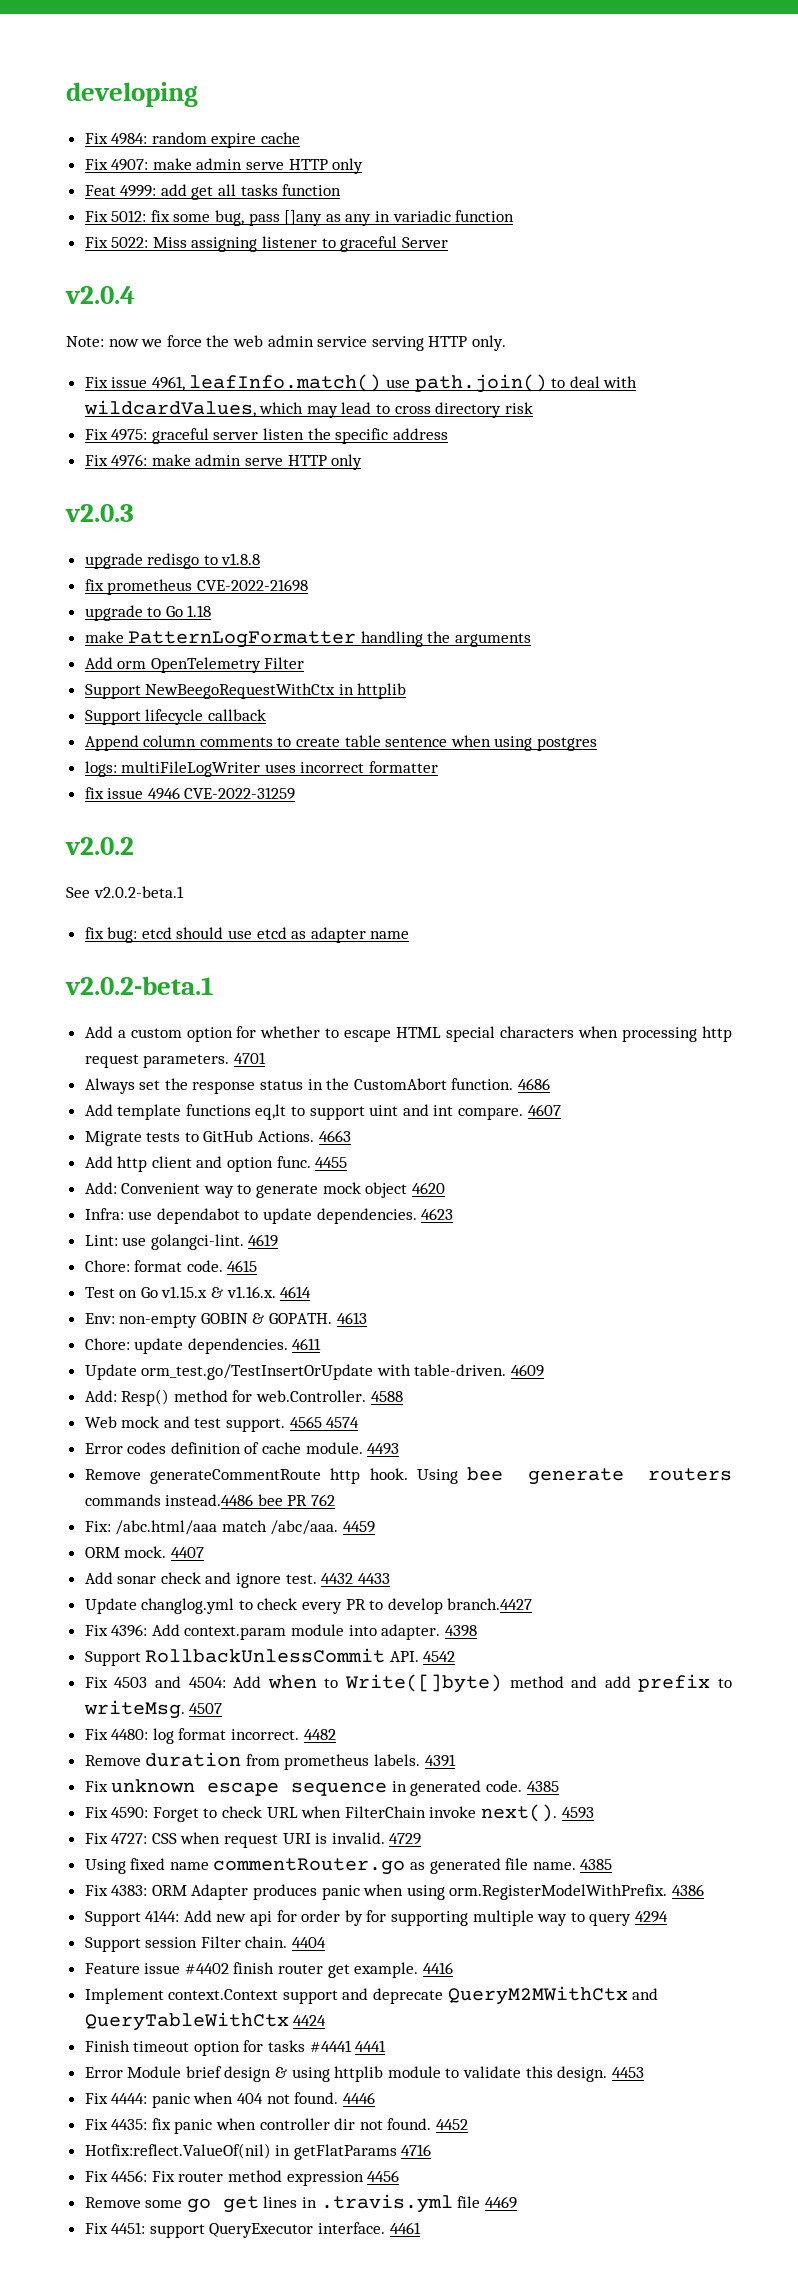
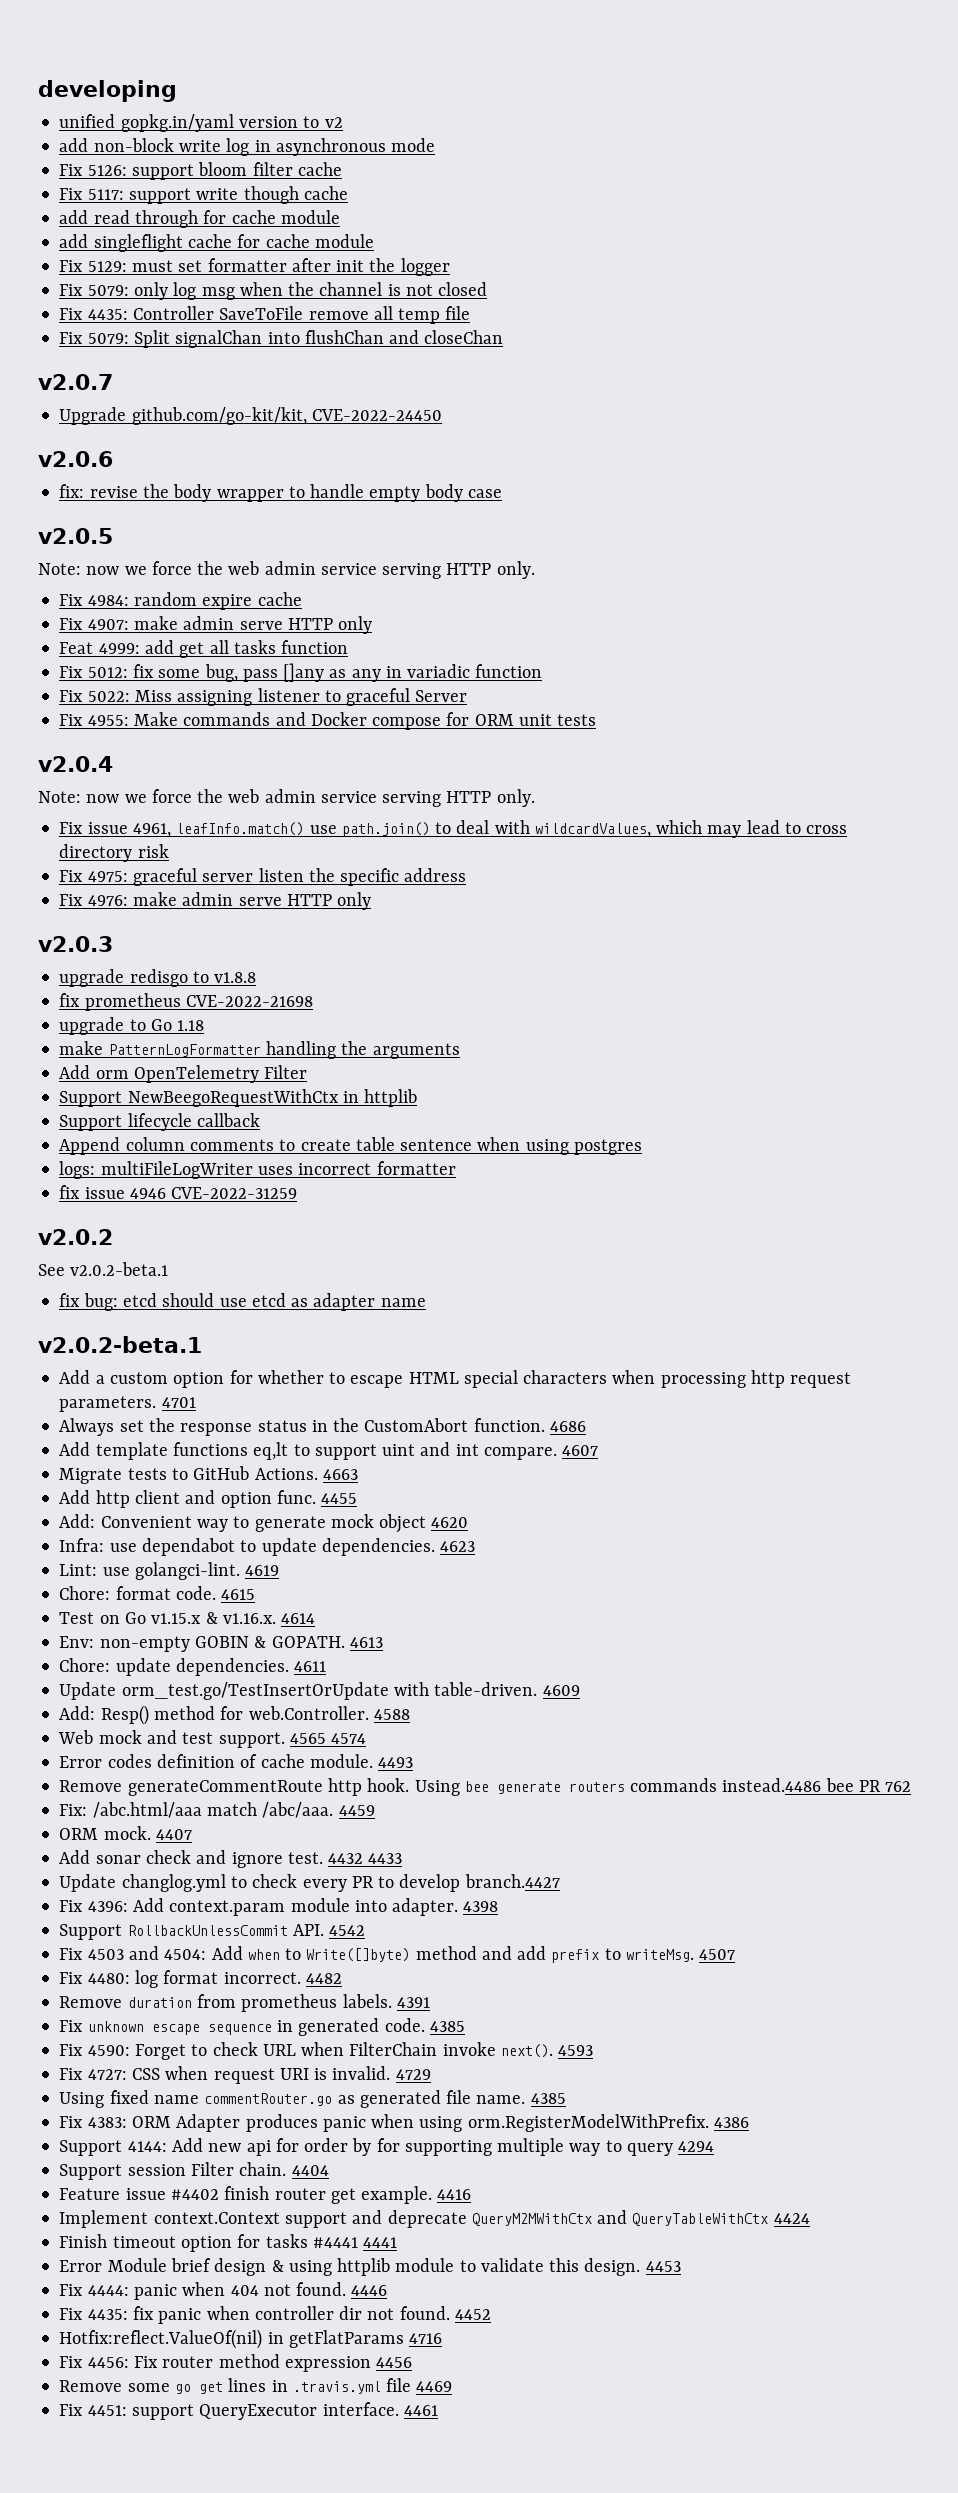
(198, 94) none -> [59,114,343,132] [59,138,436,156] [59,162,342,180] [59,186,348,204] [59,210,340,228] [59,234,374,252] [59,258,450,276] [59,282,488,300] [59,306,471,324] [59,330,504,348] [38,374,113,390] [59,407,442,425] [38,451,113,467] [59,484,502,502] [38,528,113,544] [38,561,535,579] // unified gopkg.in/yaml version to v2 // add non-block write log in asynchronous mode // Fix 5126: support bloom filter cache // Fix 5117: support write though cache // add read through for cache module // add singleflight cache for cache module // Fix 5129: must set formatter after init the logger // Fix 5079: only log msg when the channel is not closed // Fix 4435: Controller SaveToFile remove all temp file // Fix 5079: Split signalChan into flushChan and closeChan // v2.0.7 // Upgrade github.com/go-kit/kit, CVE-2022-24450 // v2.0.6 // fix: revise the body wrapper to handle empty body case // v2.0.5 // Note: now we force the web admin service serving HTTP only.
(448, 242) none -> [59,712,597,730] // Fix 4955: Make commands and Docker compose for ORM unit tests

